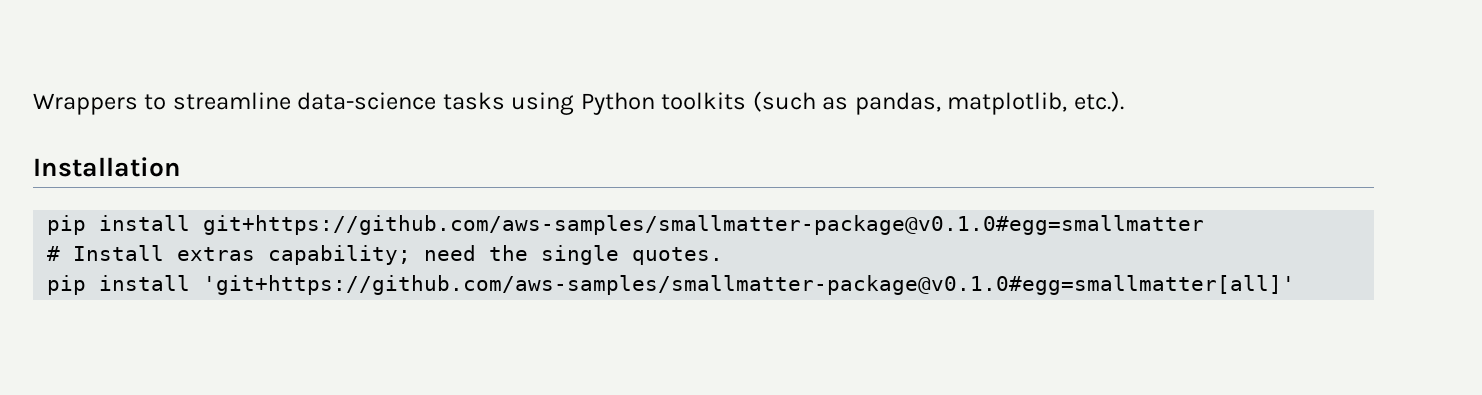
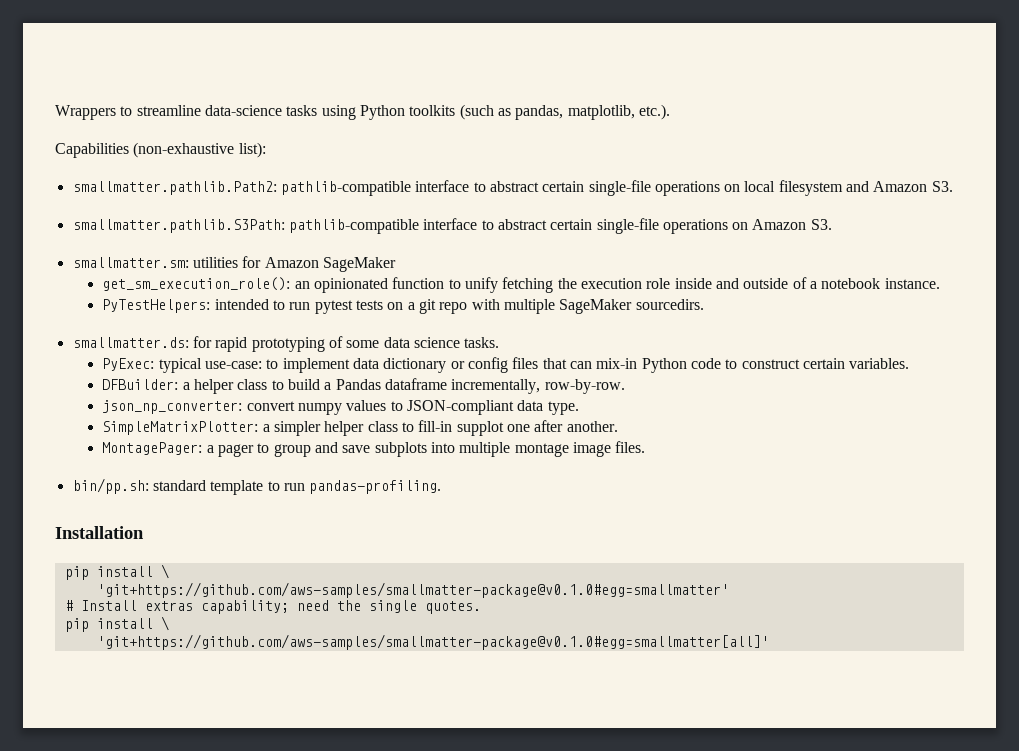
(1124, 101) none -> [55,142,266,158] [72,180,953,196] [72,218,832,234] [72,256,396,272] [102,277,940,293] [102,299,704,314] [72,336,500,352] [102,357,910,373] [102,378,625,394] [102,400,579,415] [102,420,618,436] [102,441,646,457] [72,478,442,495] // Capabilities (non-exhaustive list): // smallmatter.pathlib.Path2: pathlib-compatible interface to abstract certain single-file operations on local filesystem and Amazon S3. // smallmatter.pathlib.S3Path: pathlib-compatible interface to abstract certain single-file operations on Amazon S3. // smallmatter.sm: utilities for Amazon SageMaker // get_sm_execution_role(): an opinionated function to unify fetching the execution role inside and outside of a notebook instance. // PyTestHelpers: intended to run pytest tests on a git repo with multiple SageMaker sourcedirs. // smallmatter.ds: for rapid prototyping of some data science tasks. // PyExec: typical use-case: to implement data dictionary or config files that can mix-in Python code to construct certain variables. // DFBuilder: a helper class to build a Pandas dataframe incrementally, row-by-row. // json_np_converter: convert numpy values to JSON-compliant data type. // SimpleMatrixPlotter: a simpler helper class to fill-in supplot one after another. // MontagePager: a pager to group and save subplots into multiple montage image files. // bin/pp.sh: standard template to run pandas-profiling.
[203,215,1205,235] git+https://github.com/aws-samples/smallmatter-package@v0.1.0#egg=smallmatter -> [160,564,169,579] [96,582,729,598] \ // 'git+https://github.com/aws-samples/smallmatter-package@v0.1.0#egg=smallmatter'
(191, 283) none -> [160,616,169,631] \ //

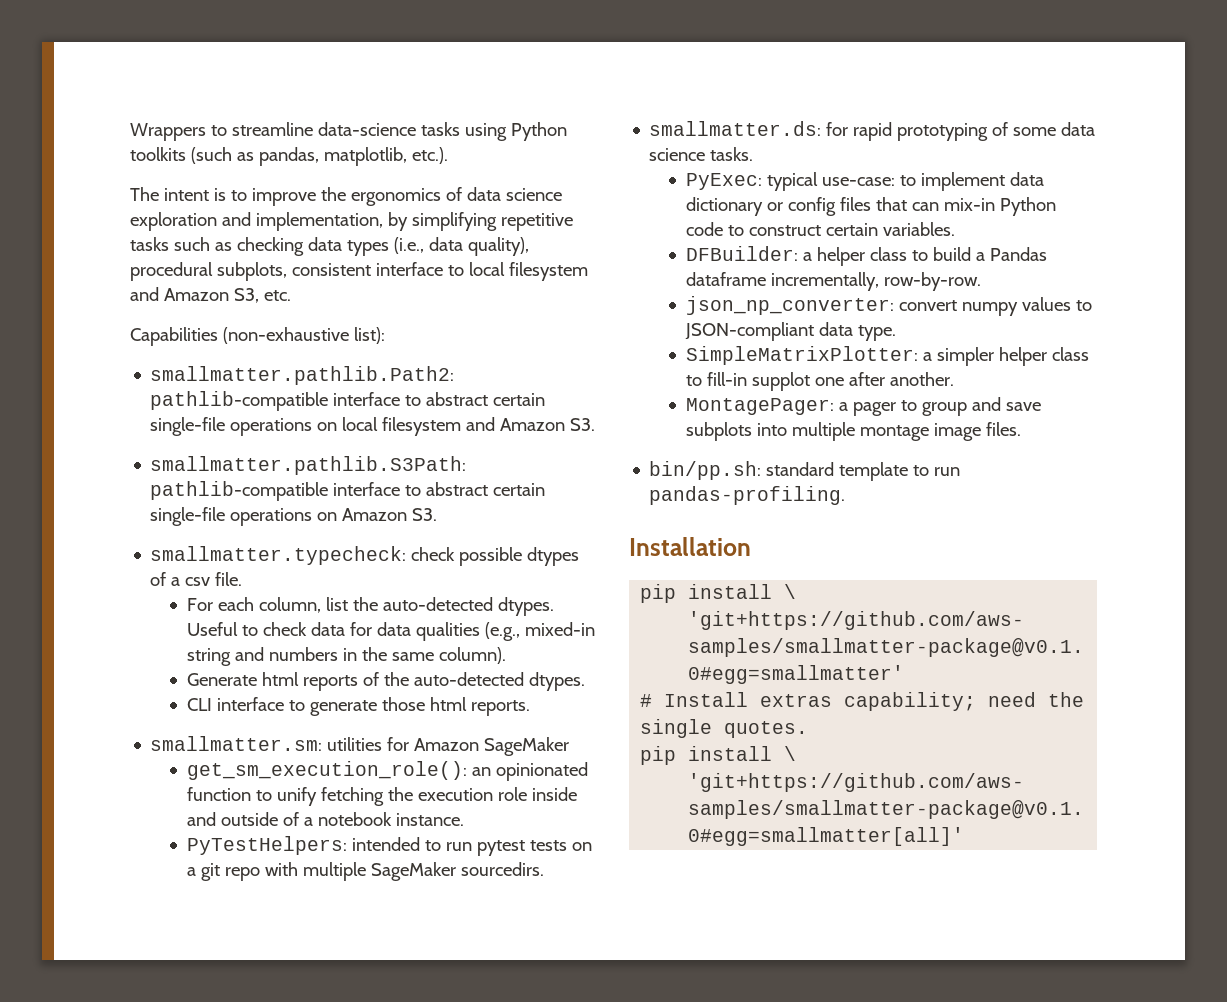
(670, 112) none -> [130,187,562,206] [130,212,573,231] [130,237,529,256] [130,262,588,281] [130,287,291,303] // The intent is to improve the ergonomics of data science exploration and implementation, by simplifying repetitive tasks such as checking data types (i.e., data quality), procedural subplots, consistent interface to local filesystem and Amazon S3, etc.
(832, 224) none -> [150,546,580,566] [150,572,243,586] [186,597,554,616] [186,622,595,641] [186,647,506,666] [186,672,585,691] [186,697,530,716] // smallmatter.typecheck: check possible dtypes of a csv file. // For each column, list the auto-detected dtypes. Useful to check data for data qualities (e.g., mixed-in string and numbers in the same column). // Generate html reports of the auto-detected dtypes. // CLI interface to generate those html reports.

